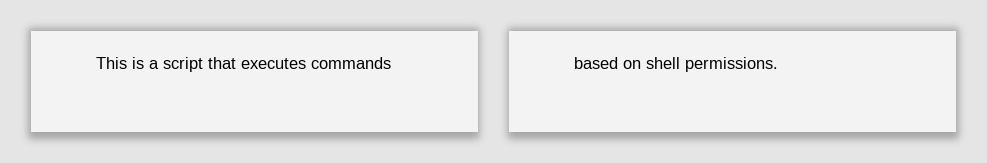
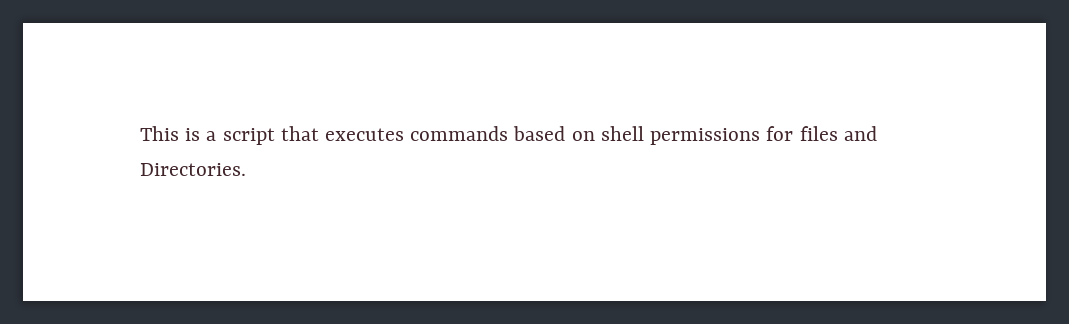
[685,57,778,72] permissions. -> [650,126,877,145] [140,163,246,176] permissions for files and Directories.

